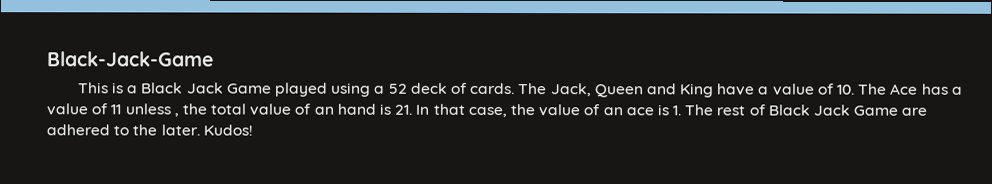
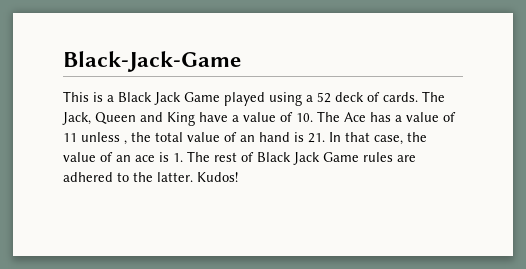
(899, 110) none -> [363,152,393,162] rules
[160,124,200,136] later. -> [157,172,193,182] latter.

